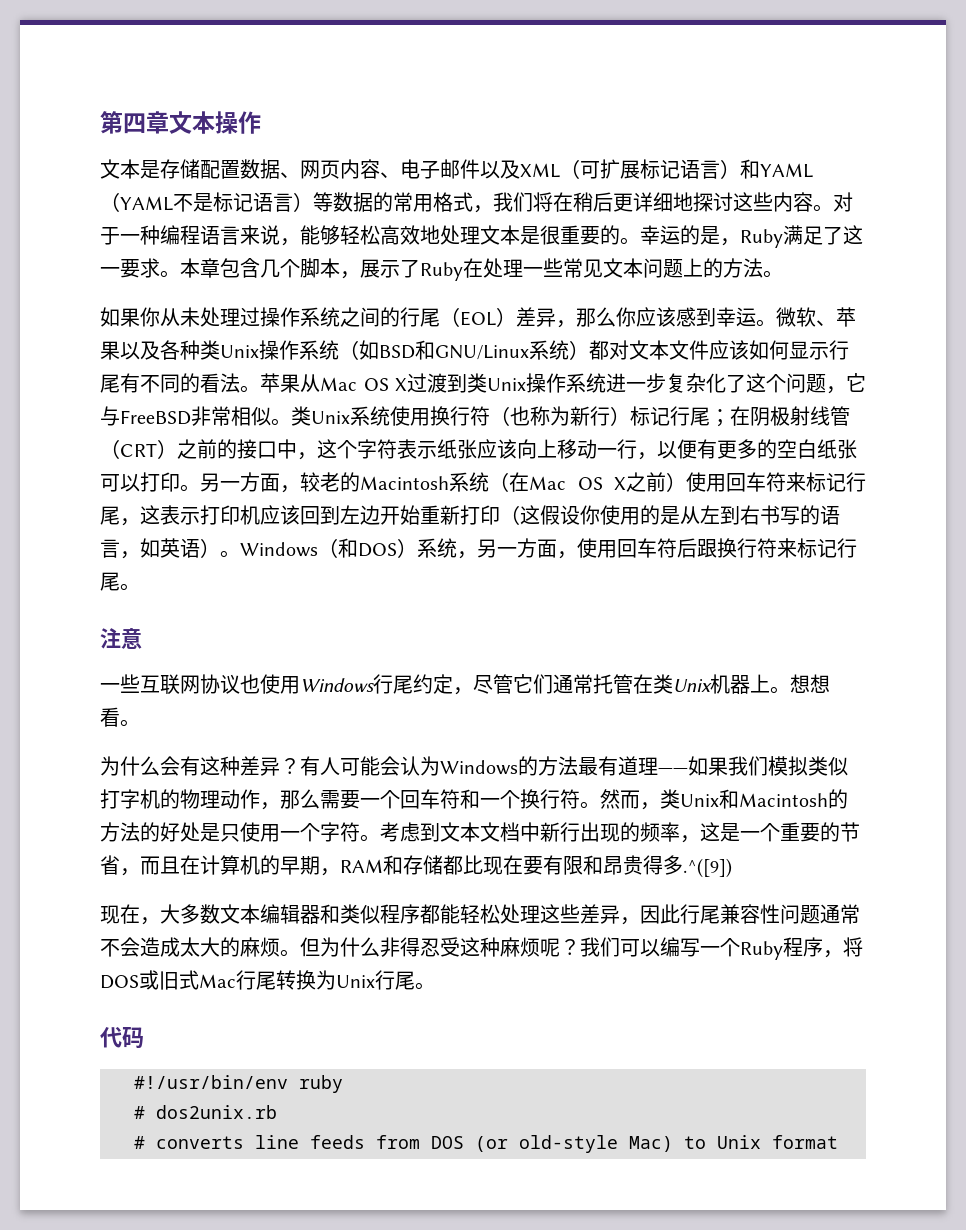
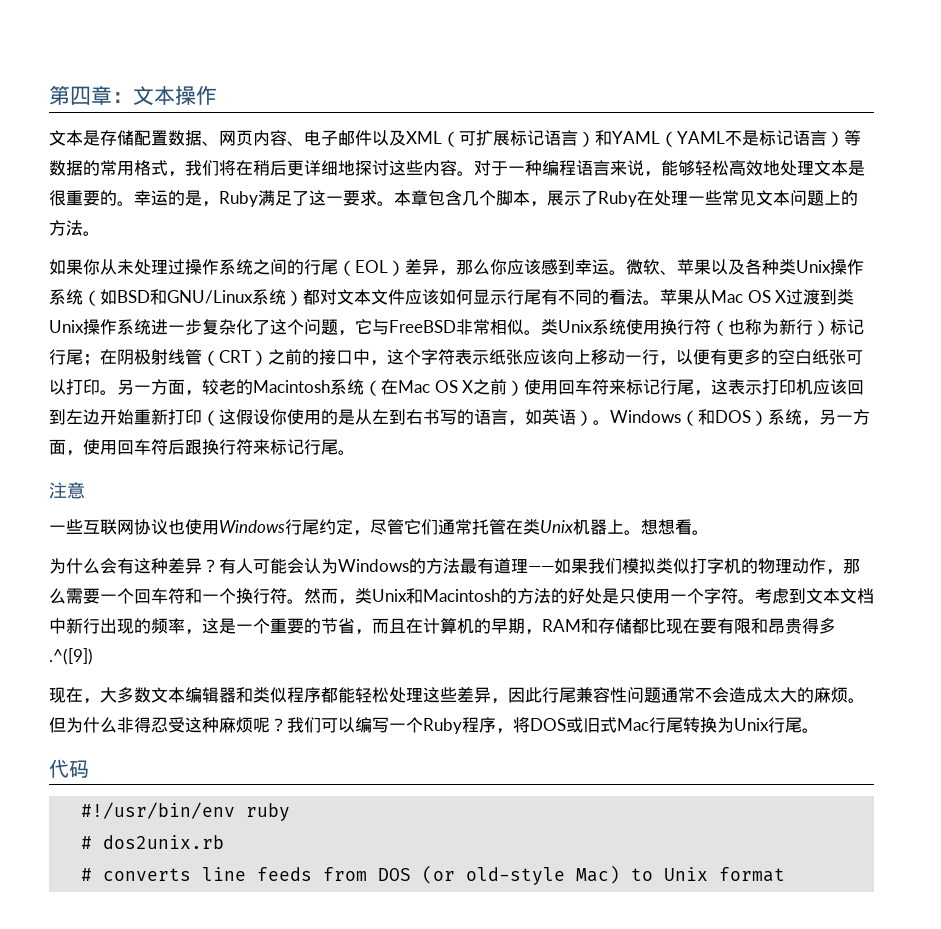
(169, 122) none -> [112,92,133,103] ：

